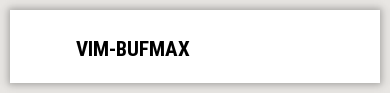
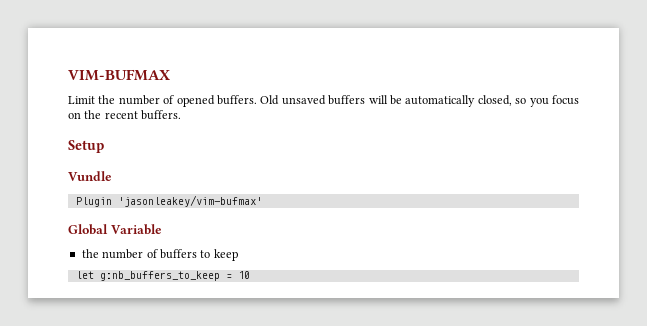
(190, 48) none -> [68,95,579,107] [68,110,182,120] [68,140,104,153] [68,171,112,181] [75,195,262,207] [68,224,162,235] [81,249,238,261] [75,271,250,281] // Limit the number of opened buffers. Old unsaved buffers will be automatically closed, so you focus on the recent buffers. // Setup // Vundle // Plugin 'jasonleakey/vim-bufmax' // Global Variable // the number of buffers to keep // let g:nb_buffers_to_keep = 10

